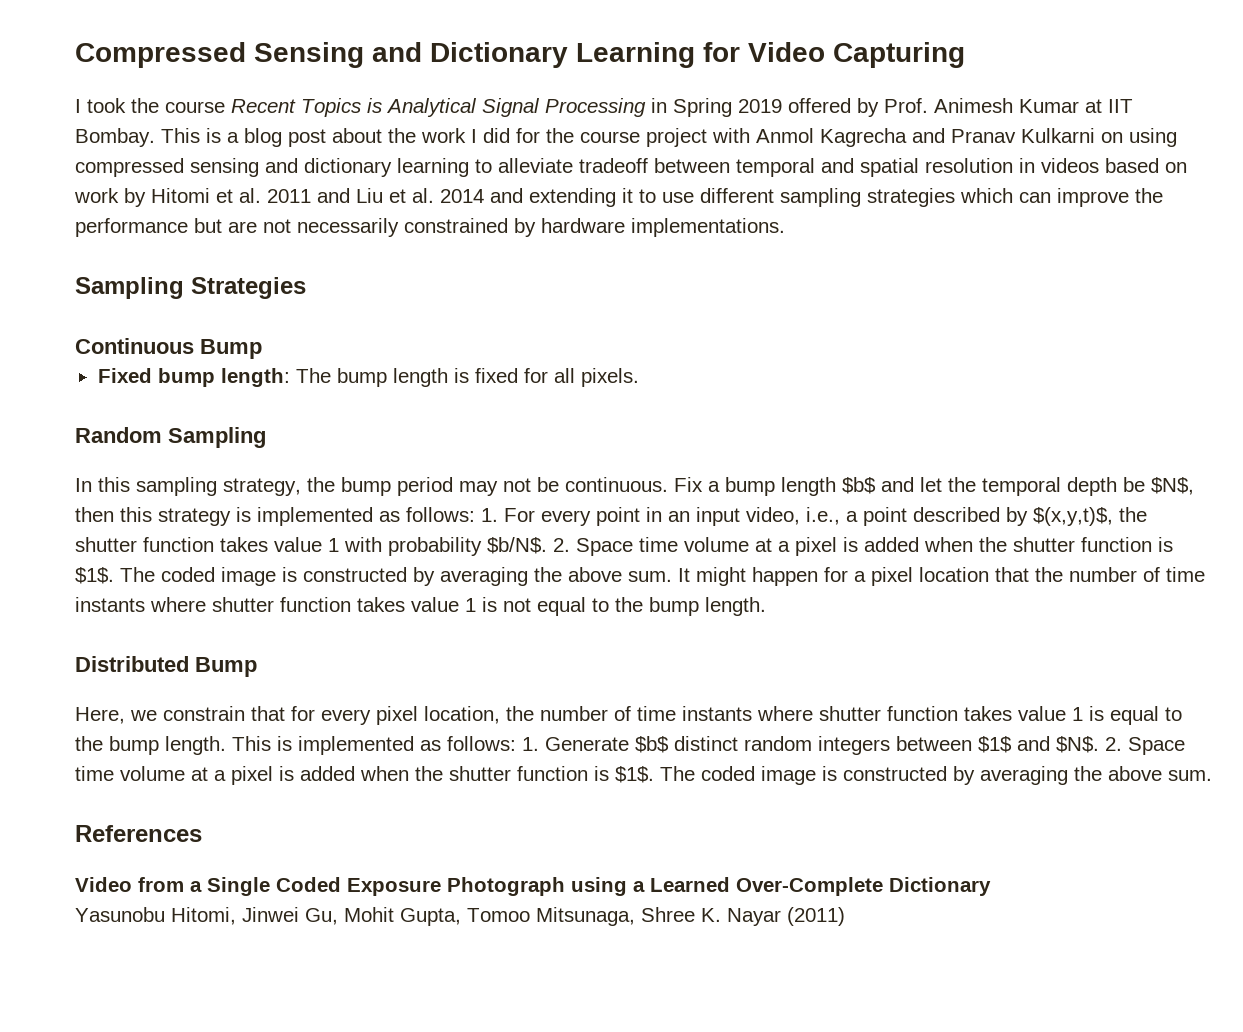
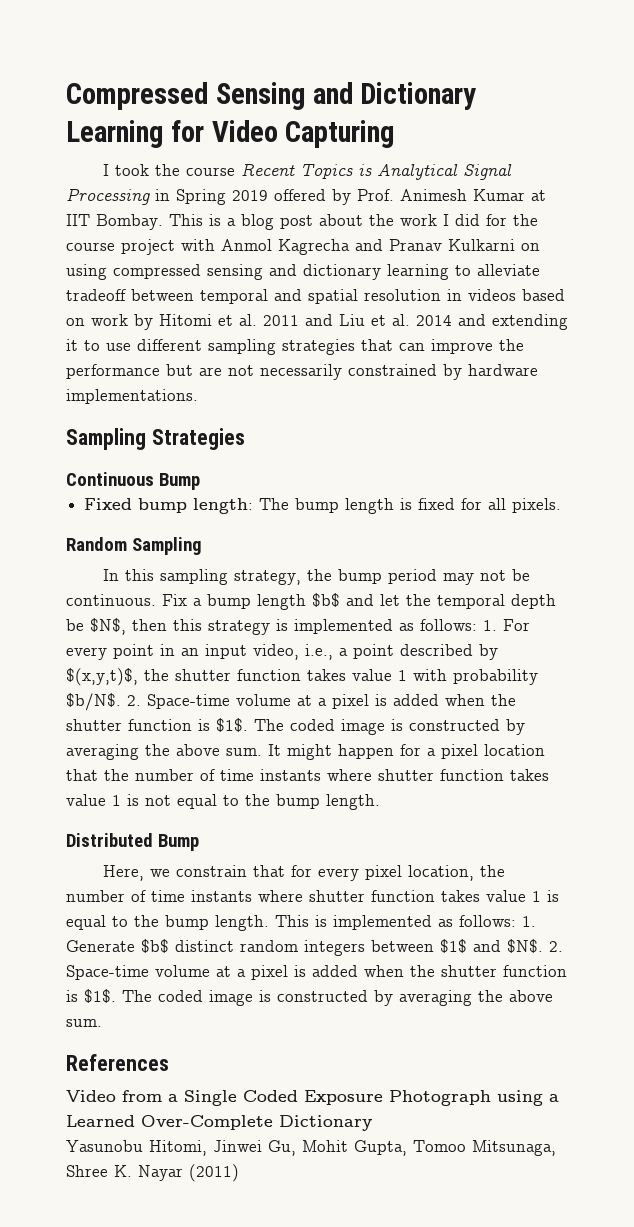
[960,188,1013,203] which -> [361,339,393,351] that
[576,537,678,556] Space time -> [147,694,230,709] Space-time
[1128,737,1185,755] [75,766,114,781] Space time -> [66,965,149,980] Space-time

